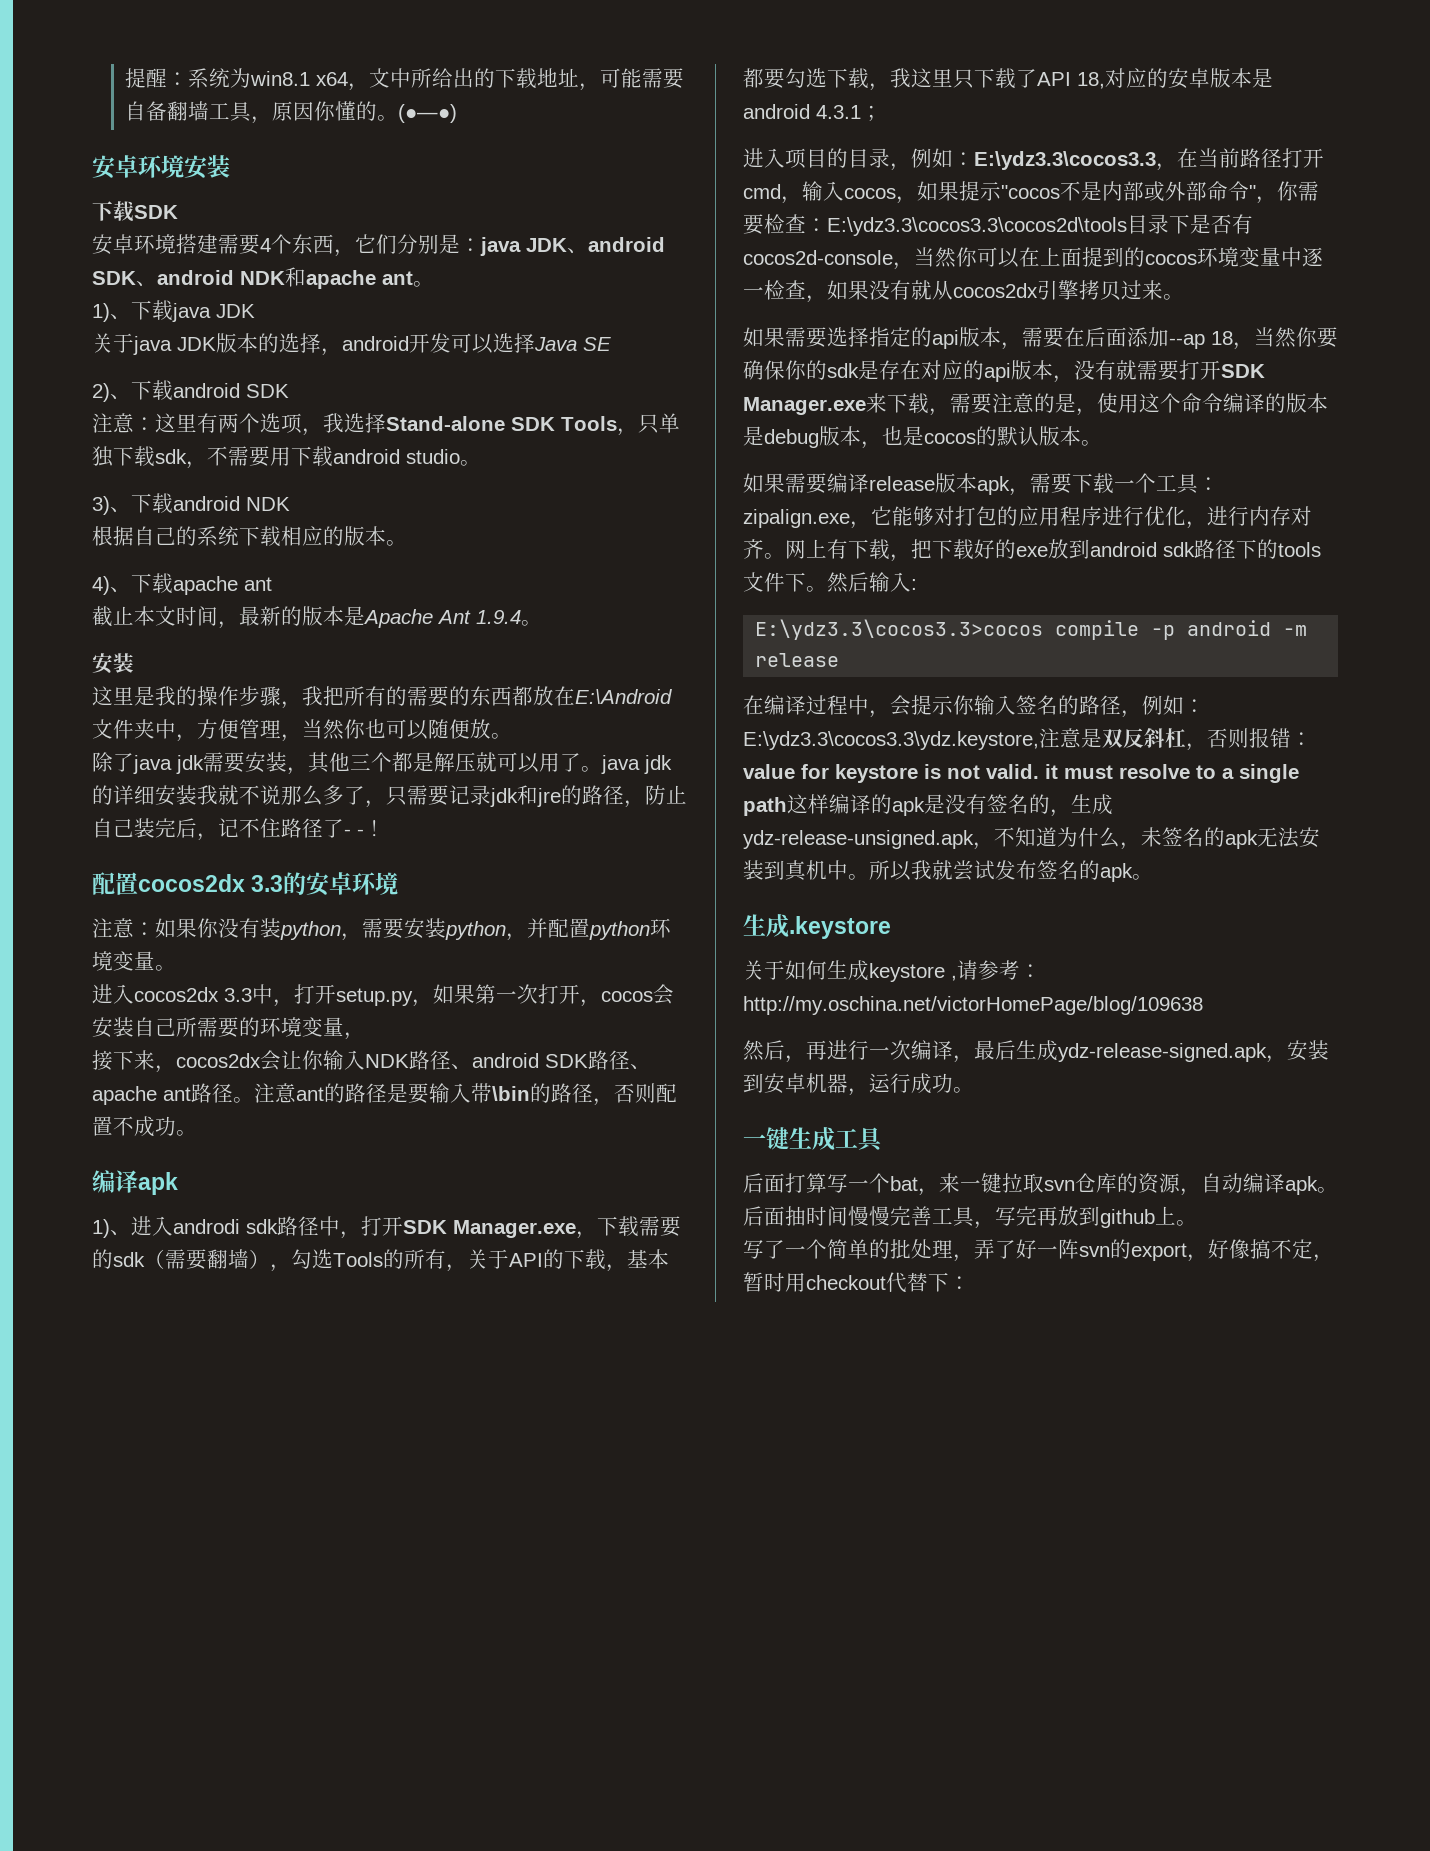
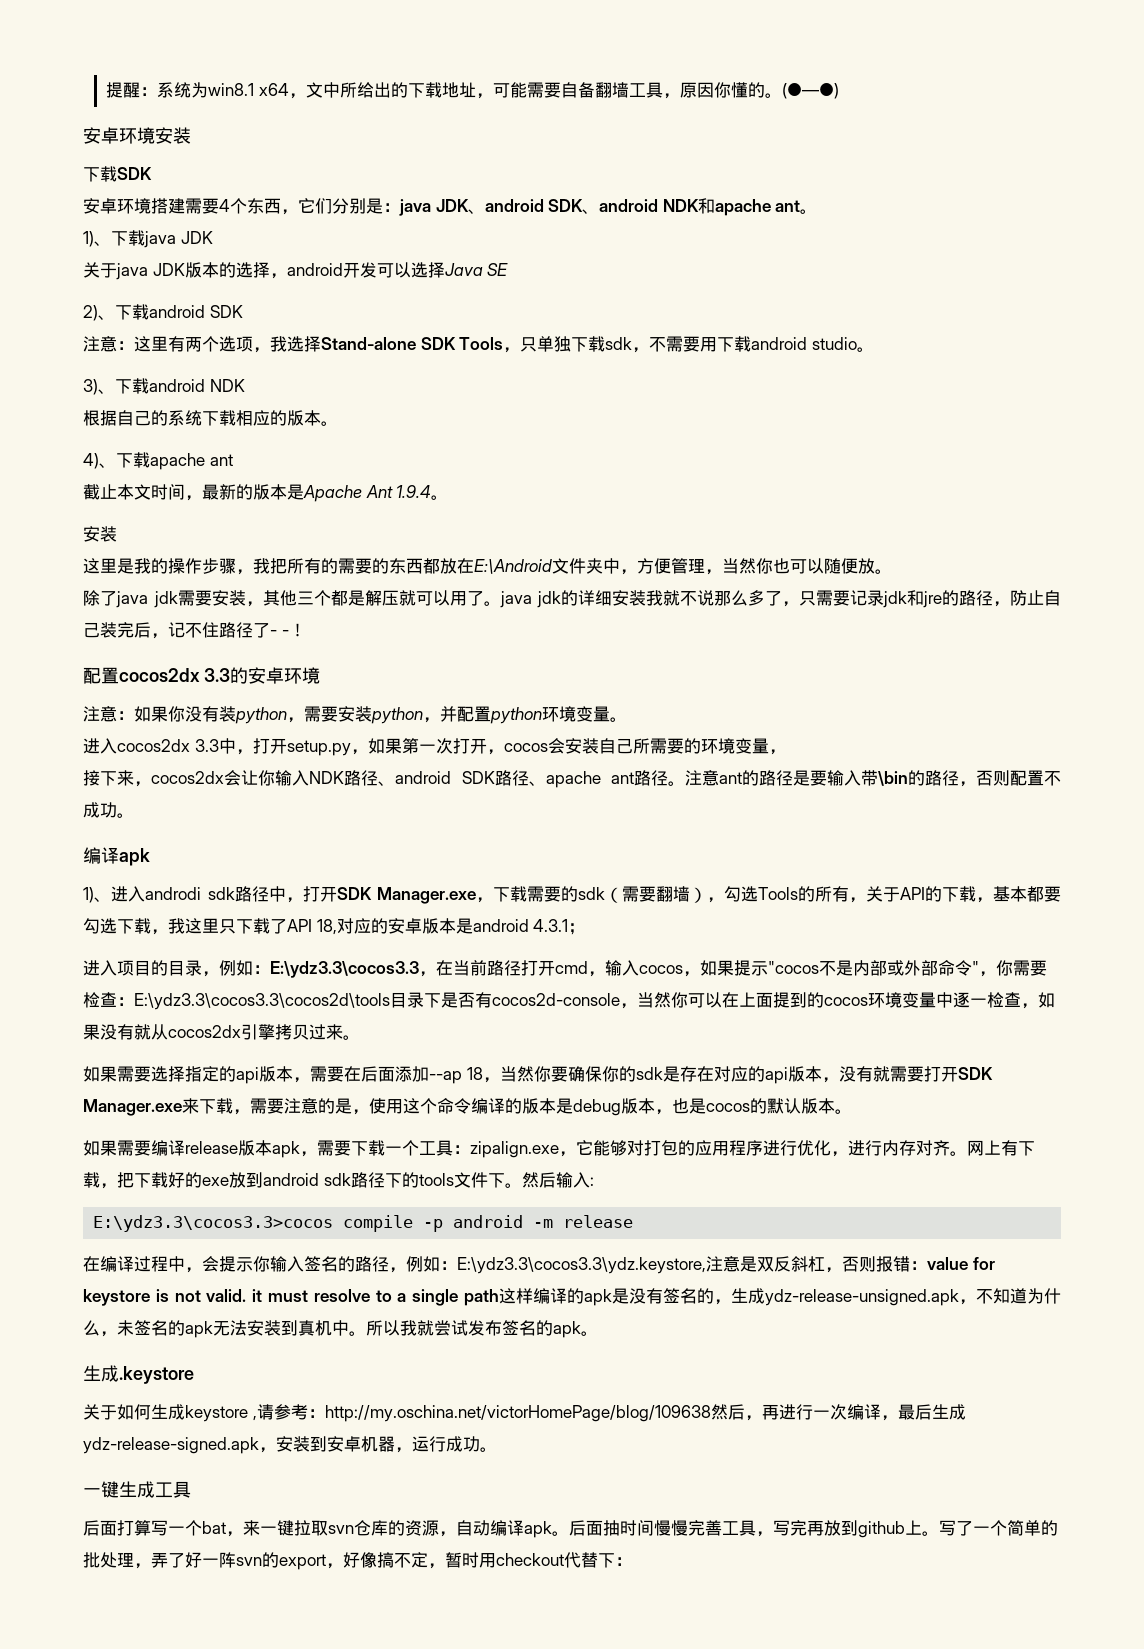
(1203, 1005) // -> (711, 1413) none
(1197, 1223) // -> (939, 1533) none

